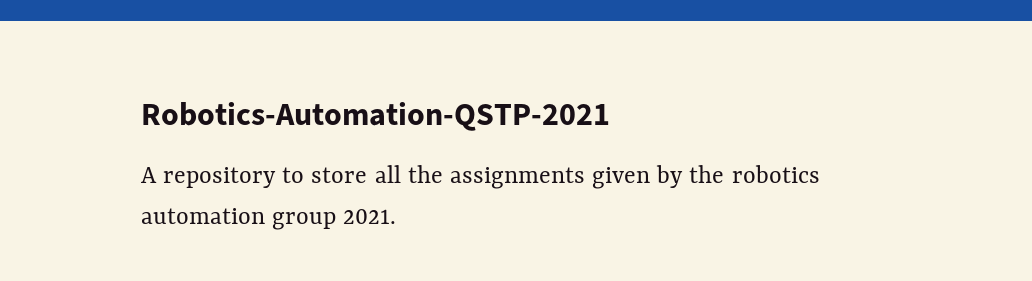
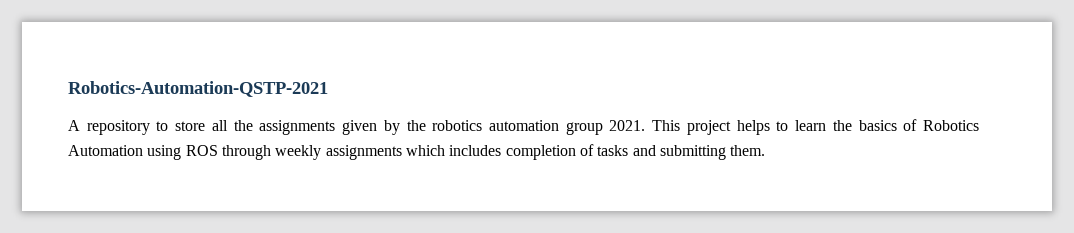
(397, 216) none -> [652,119,980,135] [68,144,766,160] This project helps to learn the basics of Robotics Automation using ROS through weekly assignments which includes completion of tasks and submitting them.

